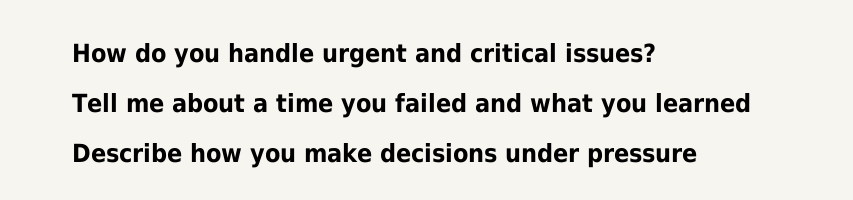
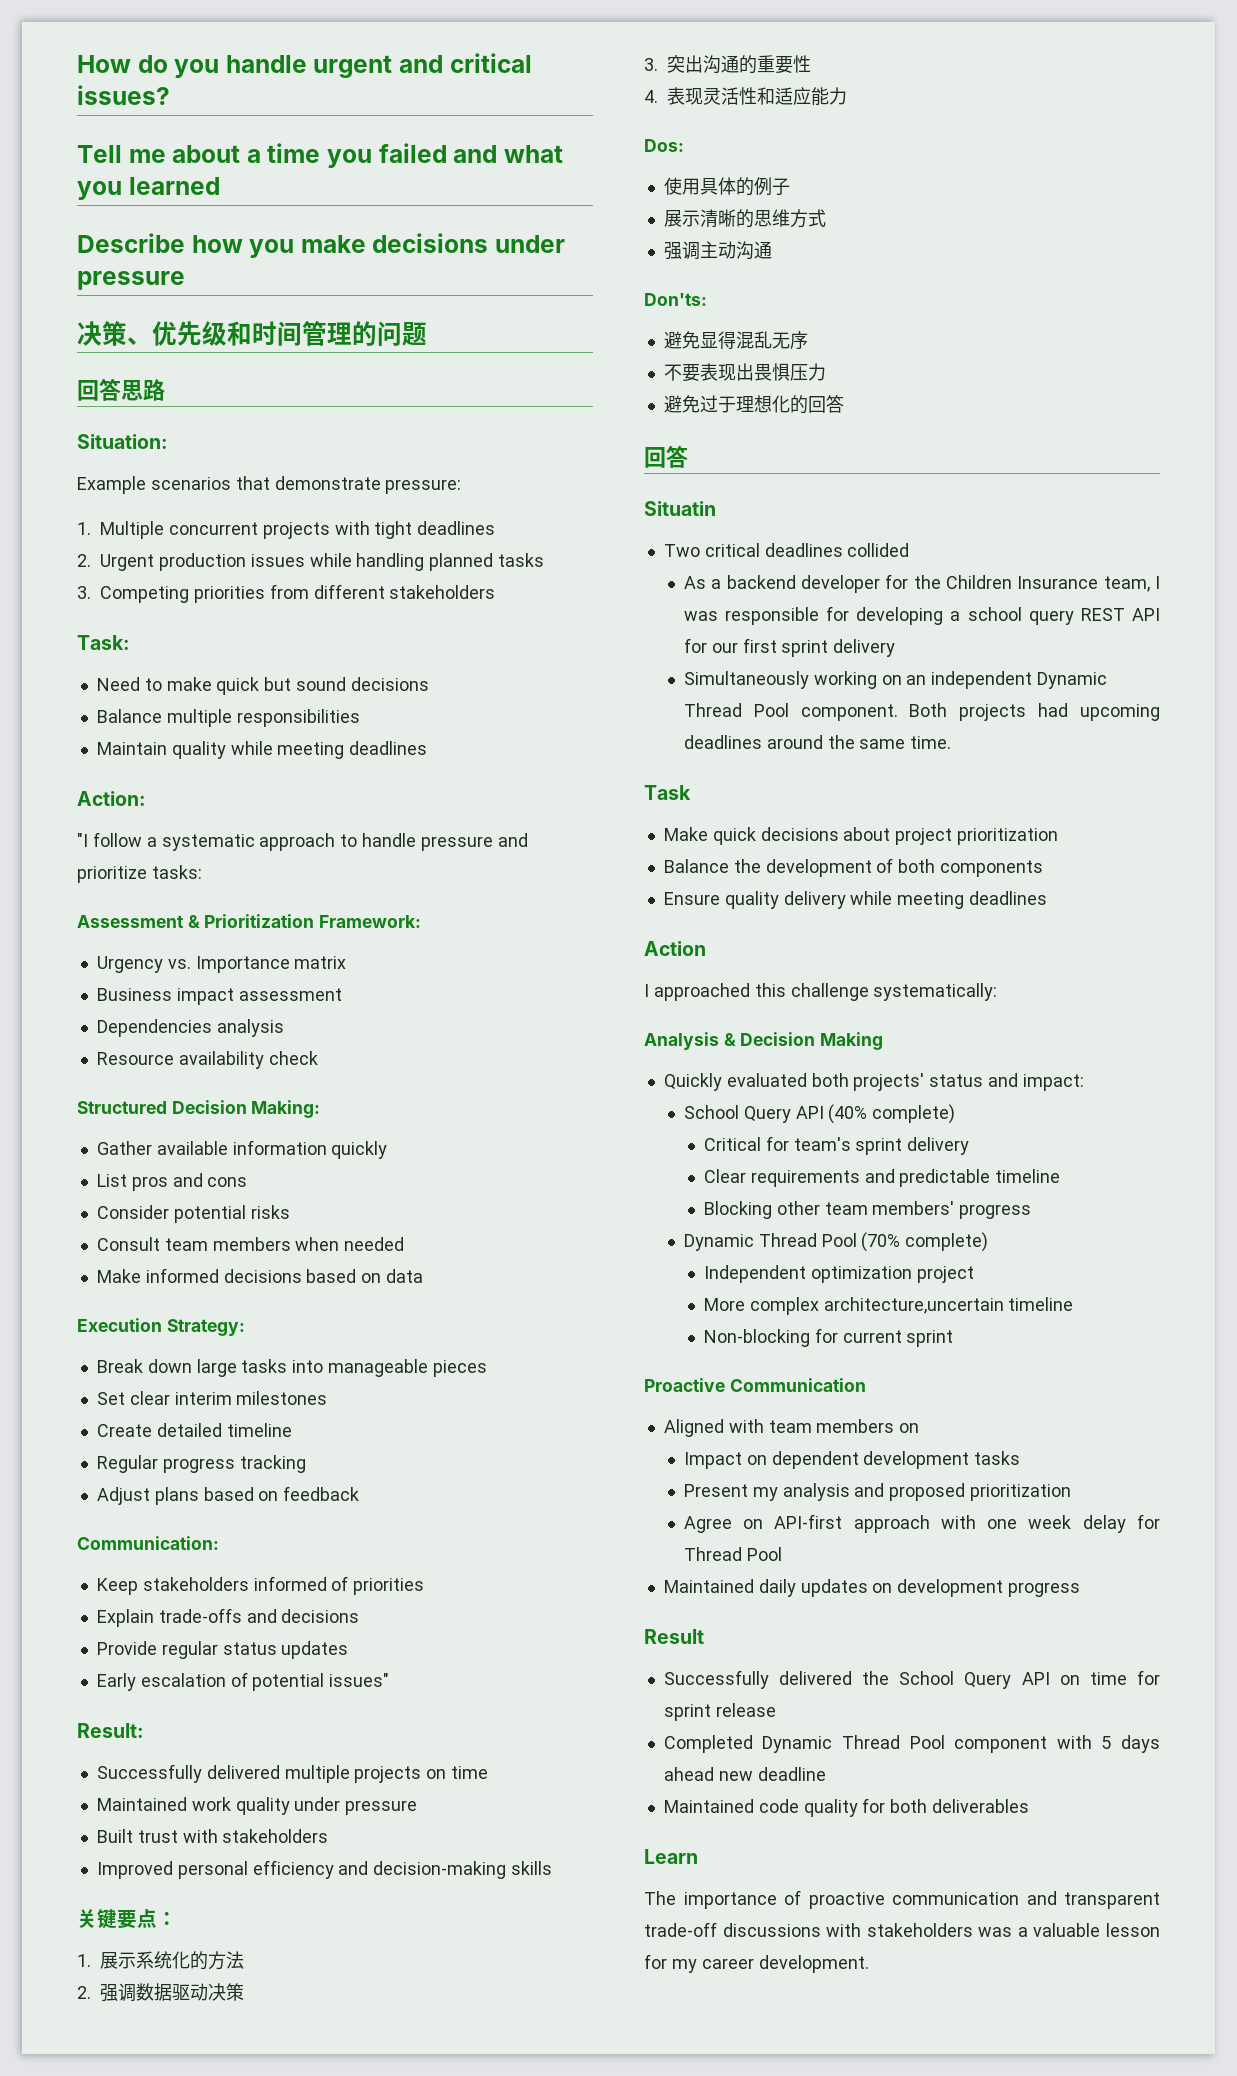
(697, 158) none -> [77,321,427,346] [77,378,165,401] [77,434,168,449] [77,476,462,494] [77,521,496,539] [77,553,545,571] [77,584,496,603] [77,635,130,650] [96,677,429,695] [96,709,360,727] [96,741,428,759] [77,791,146,806] [77,832,528,851] [77,865,202,883] [77,914,422,928] [96,956,347,973] [96,988,342,1005] [96,1019,284,1037] [96,1051,318,1069] [77,1100,321,1118] [96,1140,388,1159] [96,1173,248,1191] [96,1205,290,1223] [96,1237,405,1251] [96,1268,424,1283] [77,1318,245,1336] [96,1359,487,1377] [96,1391,328,1405] [96,1423,292,1437] [96,1455,306,1473] [96,1486,360,1505] [77,1536,219,1550] [96,1576,425,1595] [96,1608,360,1627] [96,1641,349,1659] [96,1672,390,1691] [77,1723,144,1738] [96,1764,489,1783] [96,1797,418,1815] [96,1829,329,1843] [96,1860,553,1879] [77,1909,177,1929] [77,1951,244,1970] [77,1983,244,2002] [644,55,811,74] [644,87,847,106] [644,139,684,152] [663,177,790,196] [663,209,826,228] [663,241,772,260] [644,293,707,306] [663,331,808,350] [663,363,826,382] [663,395,844,414] [644,445,688,468] [644,501,716,516] [663,543,910,557] [683,574,1160,593] [683,606,1160,625] [683,638,896,657] [683,671,1108,689] [683,703,1160,721] [683,735,952,749] [644,785,691,800] [663,827,1059,845] [663,858,1044,877] [663,891,1048,909] [644,941,706,956] [644,983,998,1001] [644,1032,884,1050] [663,1073,1084,1091] [683,1104,956,1124] [703,1136,970,1155] [703,1169,1061,1187] [703,1201,1032,1219] [683,1232,989,1252] [703,1265,974,1283] [703,1297,1074,1315] [703,1328,954,1347] [644,1378,866,1392] [663,1419,920,1437] [683,1451,1021,1469] [683,1483,1072,1501] [683,1514,1160,1533] [683,1547,782,1561] [663,1579,1081,1597] [644,1629,704,1644] [663,1670,1160,1689] [663,1703,776,1721] [663,1735,1160,1753] [663,1767,826,1781] [663,1798,1030,1817] [644,1849,698,1864] [644,1890,1160,1909] [644,1922,1160,1937] [644,1954,869,1973] // 决策、优先级和时间管理的问题 // 回答思路 // Situation: // Example scenarios that demonstrate pressure: // 1. Multiple concurrent projects with tight deadlines // 2. Urgent production issues while handling planned tasks // 3. Competing priorities from different stakeholders // Task: // Need to make quick but sound decisions // Balance multiple responsibilities // Maintain quality while meeting deadlines // Action: // "I follow a systematic approach to handle pressure and prioritize tasks: // Assessment & Prioritization Framework: // Urgency vs. Importance matrix // Business impact assessment // Dependencies analysis // Resource availability check // Structured Decision Making: // Gather available information quickly // List pros and cons // Consider potential risks // Consult team members when needed // Make informed decisions based on data // Execution Strategy: // Break down large tasks into manageable pieces // Set clear interim milestones // Create detailed timeline // Regular progress tracking // Adjust plans based on feedback // Communication: // Keep stakeholders informed of priorities // Explain trade-offs and decisions // Provide regular status updates // Early escalation of potential issues" // Result: // Successfully delivered multiple projects on time // Maintained work quality under pressure // Built trust with stakeholders // Improved personal efficiency and decision-making skills // 关键要点： // 1.展示系统化的方法 // 2.强调数据驱动决策 // 3.突出沟通的重要性 // 4.表现灵活性和适应能力 // Dos: // 使用具体的例子 // 展示清晰的思维方式 // 强调主动沟通 // Don'ts: // 避免显得混乱无序 // 不要表现出畏惧压力 // 避免过于理想化的回答 // 回答 // Situatin // Two critical deadlines collided // As a backend developer for the Children Insurance team, I was responsible for developing a school query REST API for our first sprint delivery // Simultaneously working on an independent Dynamic Thread Pool component. Both projects had upcoming deadlines around the same time. // Task // Make quick decisions about project prioritization // Balance the development of both components // Ensure quality delivery while meeting deadlines // Action // I approached this challenge systematically: // Analysis & Decision Making // Quickly evaluated both projects' status and impact: // School Query API (40% complete) // Critical for team's sprint delivery // Clear requirements and predictable timeline // Blocking other team members' progress // Dynamic Thread Pool (70% complete) // Independent optimization project // More complex architecture,uncertain timeline // Non-blocking for current sprint // Proactive Communication // Aligned with team members on // Impact on dependent development tasks // Present my analysis and proposed prioritization // Agree on API-first approach with one week delay for Thread Pool // Maintained daily updates on development progress // Result // Successfully delivered the School Query API on time for sprint release // Completed Dynamic Thread Pool component with 5 days ahead new deadline // Maintained code quality for both deliverables // Learn // The importance of proactive communication and transparent trade-off discussions with stakeholders was a valuable lesson for my career development.

